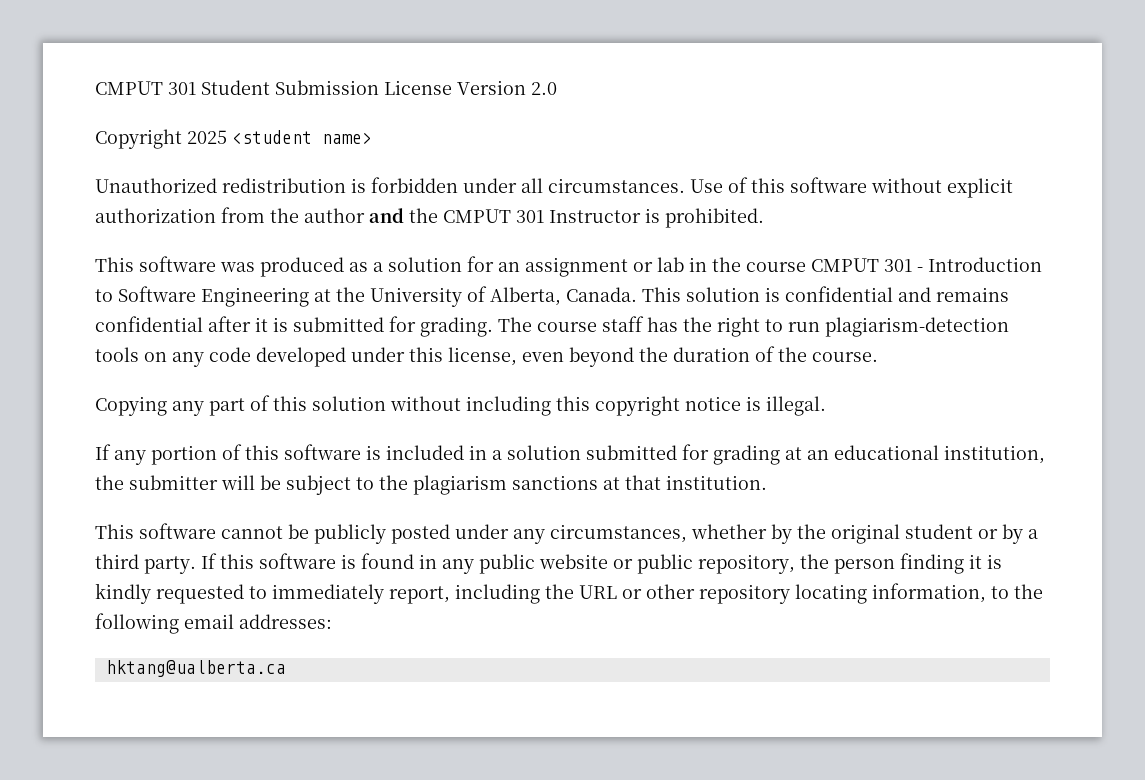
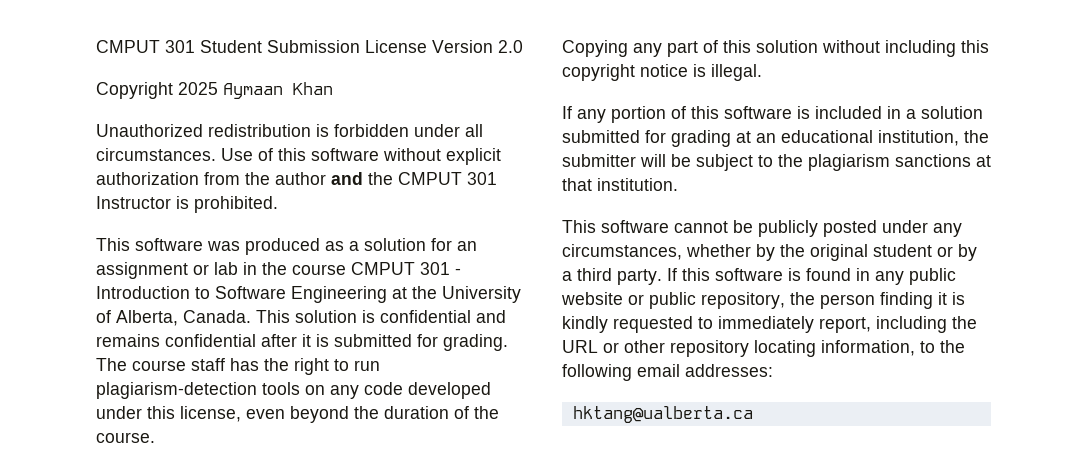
[232,130,372,144] <student name> -> [223,82,333,99] Aymaan Khan

